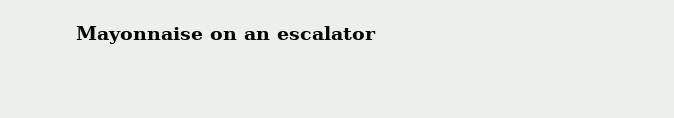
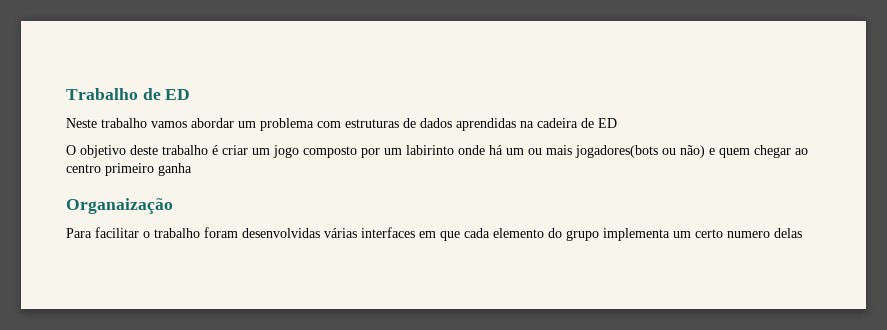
[76,26,376,44] Mayonnaise on an escalator -> [66,88,191,100] [66,118,617,131] [66,145,808,158] [66,163,192,176] [66,198,173,214] [66,227,802,241] Trabalho de ED // Neste trabalho vamos abordar um problema com estruturas de dados aprendidas na cadeira de ED // O objetivo deste trabalho é criar um jogo composto por um labirinto onde há um ou mais jogadores(bots ou não) e quem chegar ao centro primeiro ganha // Organaização // Para facilitar o trabalho foram desenvolvidas várias interfaces em que cada elemento do grupo implementa um certo numero delas

